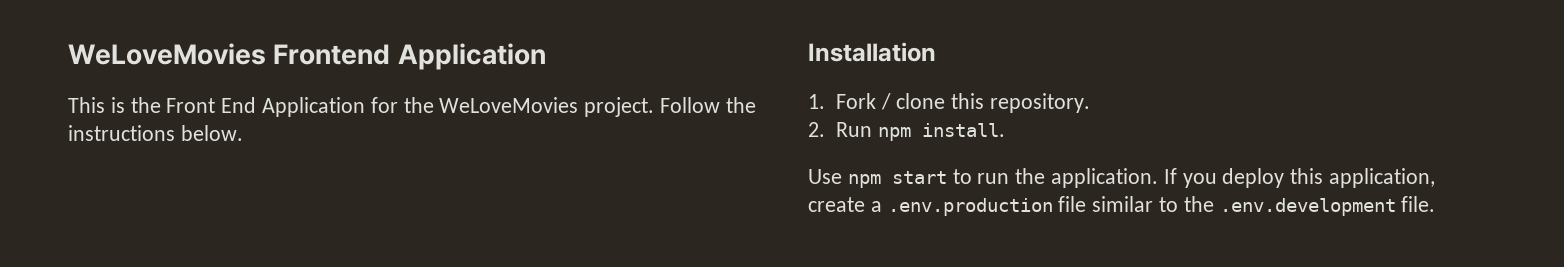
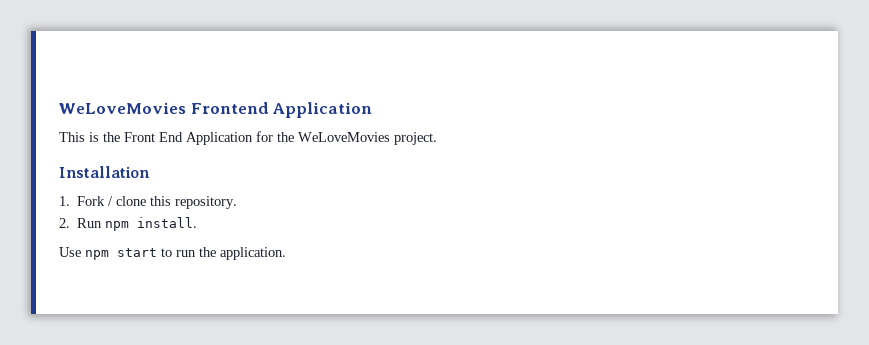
[660,97,756,113] [68,125,243,141] Follow the instructions below. -> (437, 138) none
[1163,168,1436,188] [808,196,1436,216] If you deploy this application, create a .env.production file similar to the .env.development file. -> (286, 253) none

